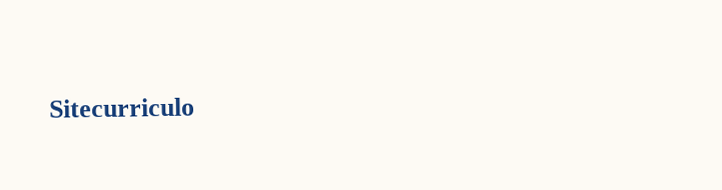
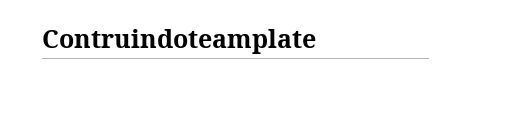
[49,97,195,118] Sitecurriculo -> [42,29,316,54] Contruindoteamplate

